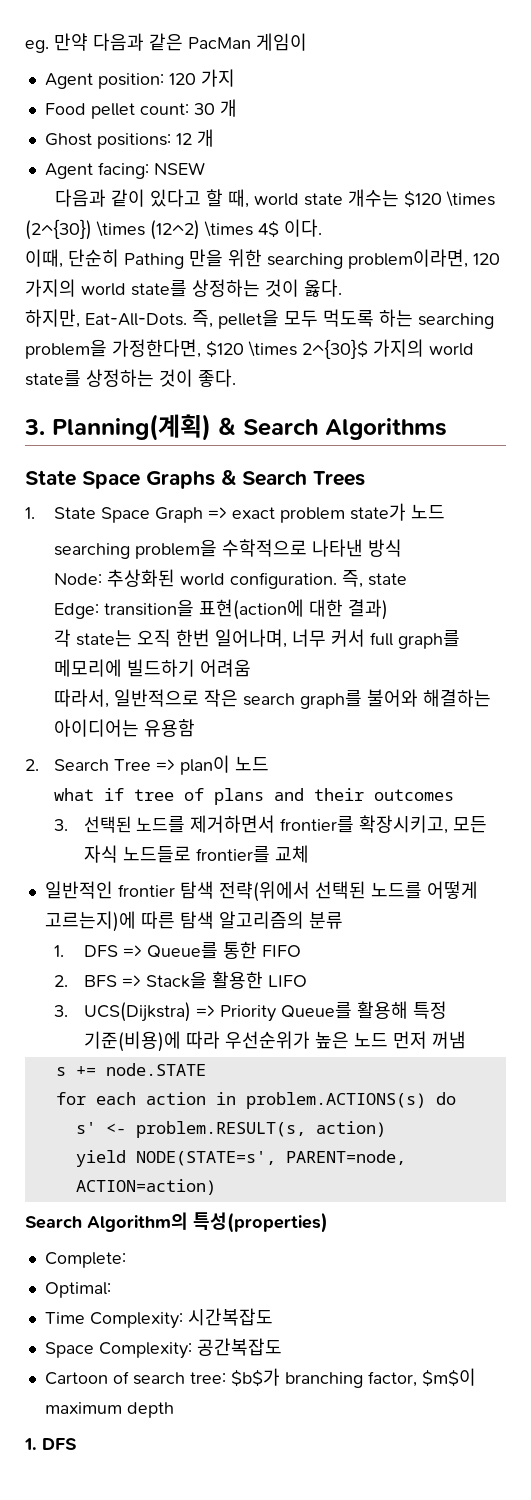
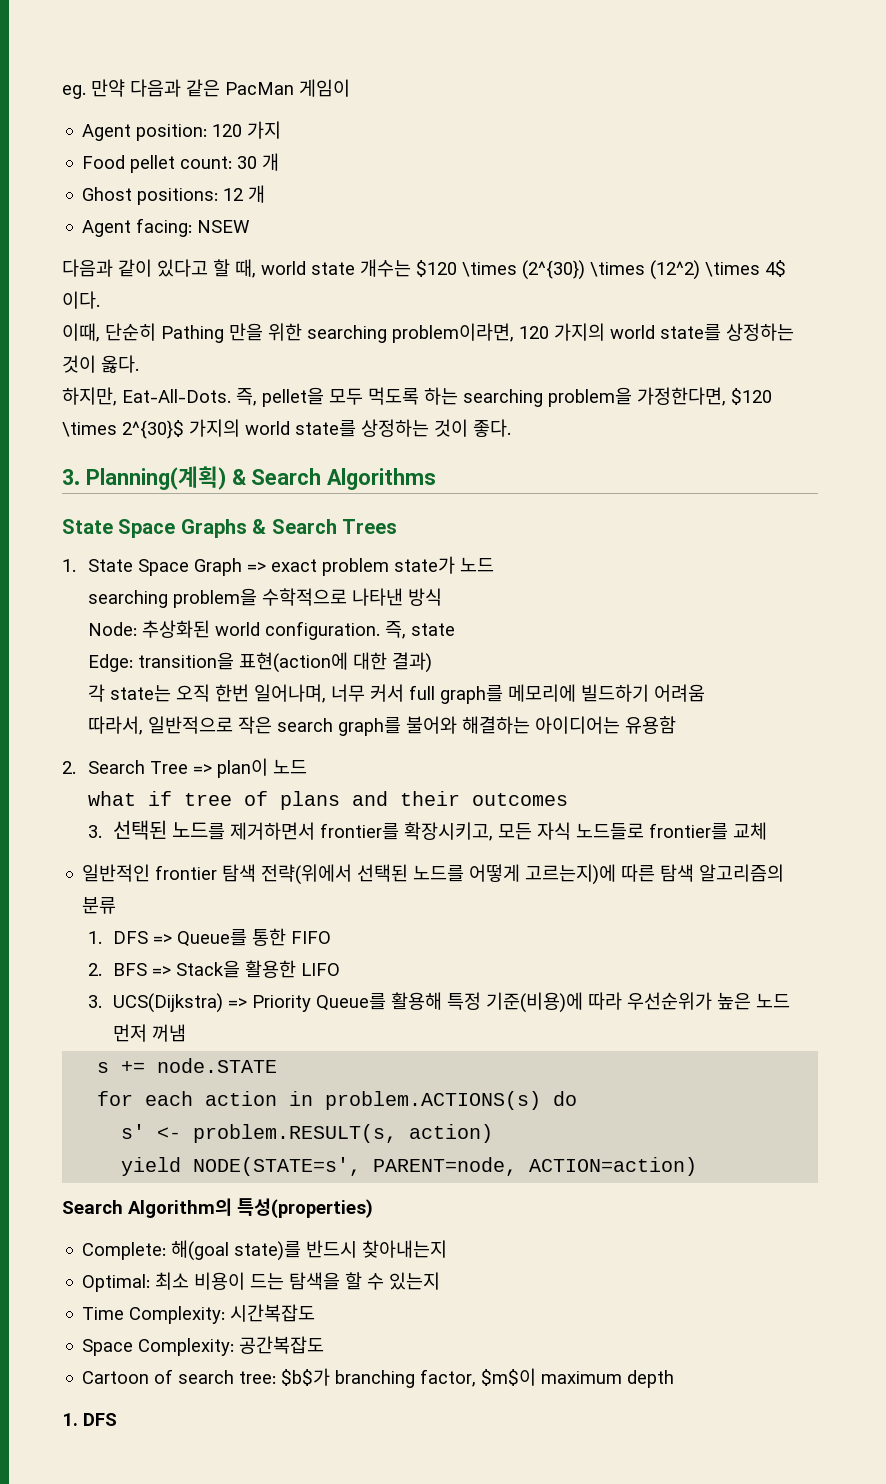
[44,1282,111,1298] // Optimal: -> [171,1240,448,1261] [82,1272,441,1292] 해(goal state)를 반드시 찾아내는지 // Optimal: 최소 비용이 드는 탐색을 할 수 있는지

